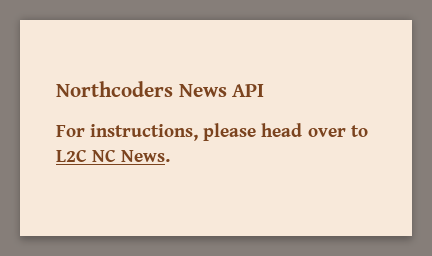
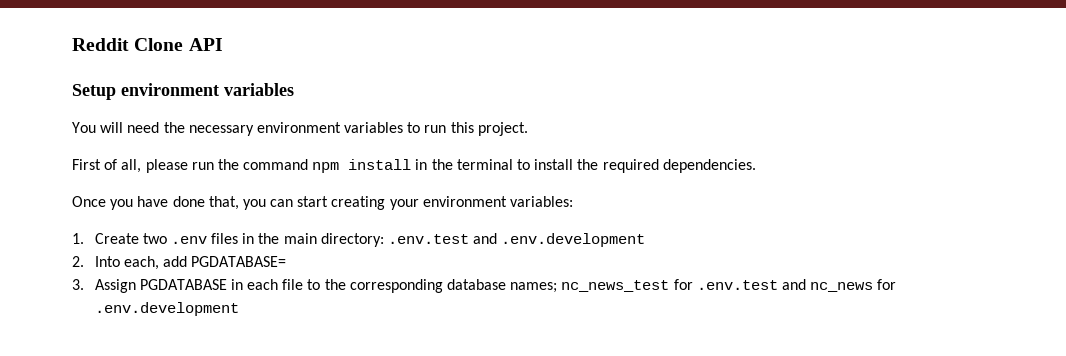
[56,81,227,97] Northcoders News -> [72,38,184,51] Reddit Clone
[56,123,368,141] [56,149,171,162] For instructions, please head over to L2C NC News. -> [72,83,294,100] [72,122,528,136] [72,159,756,173] [72,196,574,210] [72,233,646,247] [72,256,287,270] [72,279,897,293] [94,302,239,316] Setup environment variables // You will need the necessary environment variables to run this project. // First of all, please run the command npm install in the terminal to install the required dependencies. // Once you have done that, you can start creating your environment variables: // 1. Create two .env files in the main directory: .env.test and .env.development // 2. Into each, add PGDATABASE= // 3. Assign PGDATABASE in each file to the corresponding database names; nc_news_test for .env.test and nc_news for .env.development

